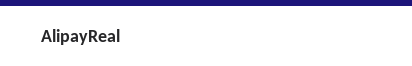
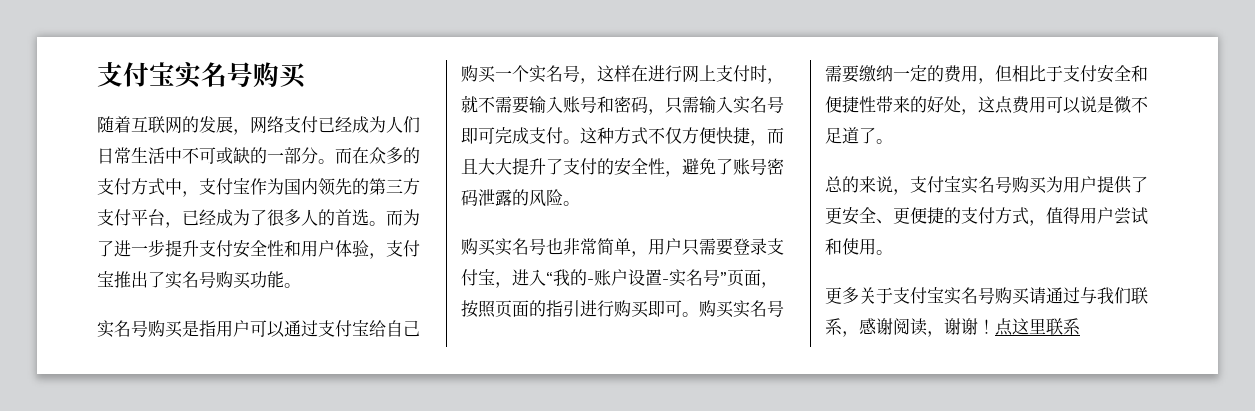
[41,29,120,45] AlipayReal -> [97,62,307,89] [97,116,420,135] [97,147,420,164] [97,178,420,197] [97,209,420,228] [97,239,420,259] [97,271,301,289] [97,320,420,338] [461,65,784,84] [461,95,784,115] [461,127,784,146] [461,158,784,177] [461,189,580,207] [461,238,784,257] [461,269,778,288] [461,300,784,318] [825,65,1148,84] [825,96,1148,115] [825,127,893,144] [825,176,1148,195] [825,207,1148,226] [825,238,893,255] [825,287,1148,305] [825,318,1080,337] 支付宝实名号购买 // 随着互联网的发展，网络支付已经成为人们日常生活中不可或缺的一部分。而在众多的支付方式中，支付宝作为国内领先的第三方支付平台，已经成为了很多人的首选。而为了进一步提升支付安全性和用户体验，支付宝推出了实名号购买功能。 // 实名号购买是指用户可以通过支付宝给自己购买一个实名号，这样在进行网上支付时，就不需要输入账号和密码，只需输入实名号即可完成支付。这种方式不仅方便快捷，而且大大提升了支付的安全性，避免了账号密码泄露的风险。 // 购买实名号也非常简单，用户只需要登录支付宝，进入“我的-账户设置-实名号”页面，按照页面的指引进行购买即可。购买实名号需要缴纳一定的费用，但相比于支付安全和便捷性带来的好处，这点费用可以说是微不足道了。 // 总的来说，支付宝实名号购买为用户提供了更安全、更便捷的支付方式，值得用户尝试和使用。 // 更多关于支付宝实名号购买请通过与我们联系，感谢阅读，谢谢！点这里联系

